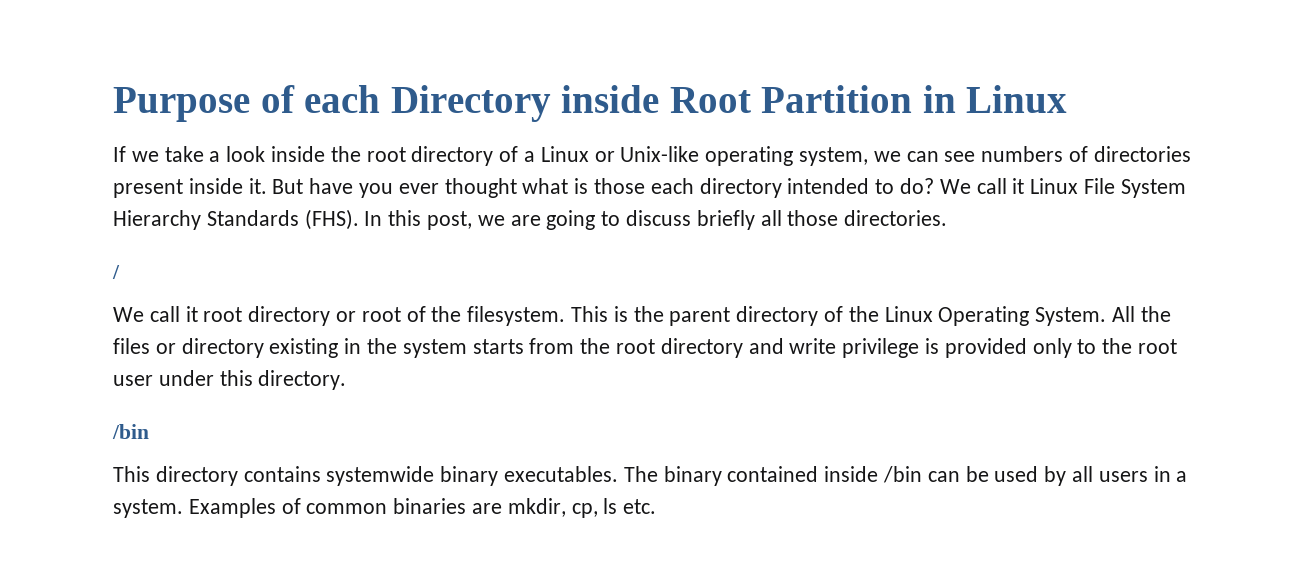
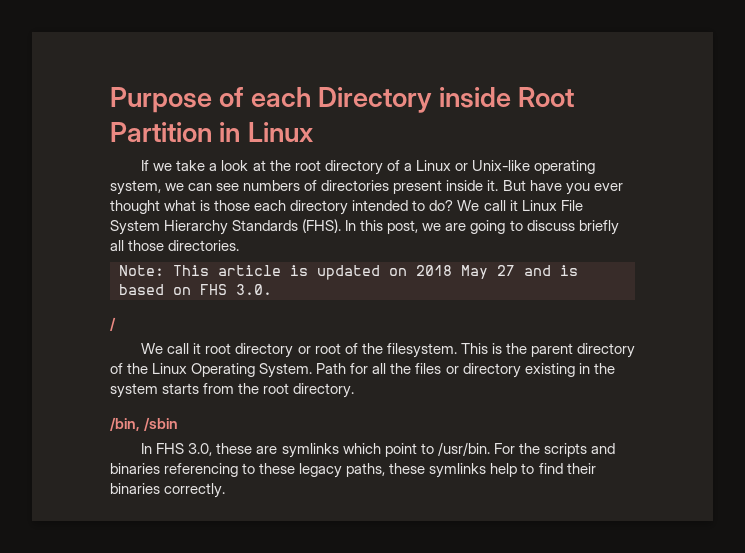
[271,146,326,162] inside -> [252,160,266,171] at
(948, 218) none -> [119,265,578,280] [119,284,272,295] // Note: This article is updated on 2018 May 27 and is based on FHS 3.0.
[1112,306,1136,322] All -> [316,363,387,374] Path for all
[660,338,1178,358] [113,370,347,390] [112,424,149,439] [113,466,1188,486] [113,498,657,518] directory and write privilege is provided only to the root user under this directory. // /bin // This directory contains systemwide binary executables. The binary contained inside /bin can be used by all users in a system. Examples of common binaries are mkdir, cp, ls etc. -> [293,383,355,398] [110,417,179,431] [141,442,615,458] [110,463,596,478] [110,483,226,498] directory. // /bin, /sbin // In FHS 3.0, these are symlinks which point to /usr/bin. For the scripts and binaries referencing to these legacy paths, these symlinks help to find their binaries correctly.

